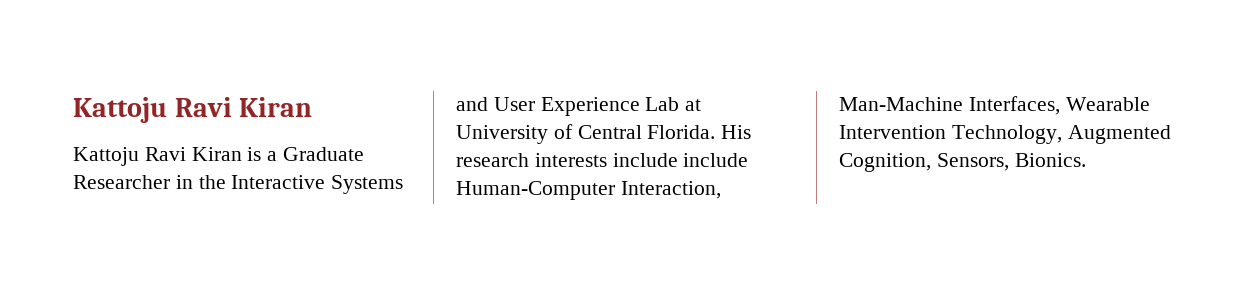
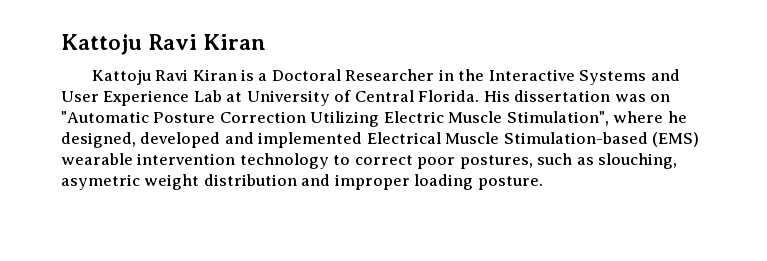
[283,147,365,161] Graduate -> [271,69,341,81] Doctoral
[456,153,749,167] [456,181,721,200] [839,96,1150,115] [839,125,1171,144] [839,153,1086,172] research interests include include Human-Computer Interaction, Man-Machine Interfaces, Wearable Intervention Technology, Augmented Cognition, Sensors, Bionics. -> [514,90,671,102] [61,111,687,127] [61,132,700,148] [61,153,678,169] [61,174,543,190] dissertation was on "Automatic Posture Correction Utilizing Electric Muscle Stimulation", where he designed, developed and implemented Electrical Muscle Stimulation-based (EMS) wearable intervention technology to correct poor postures, such as slouching, asymetric weight distribution and improper loading posture.

